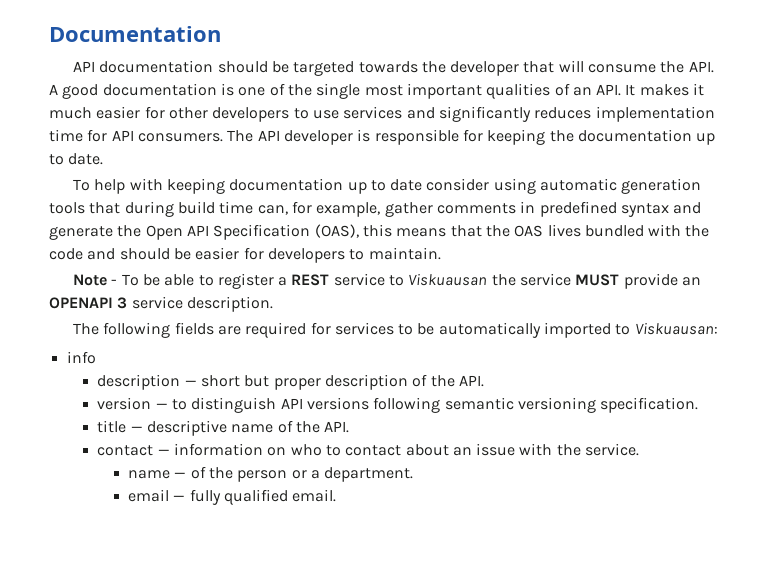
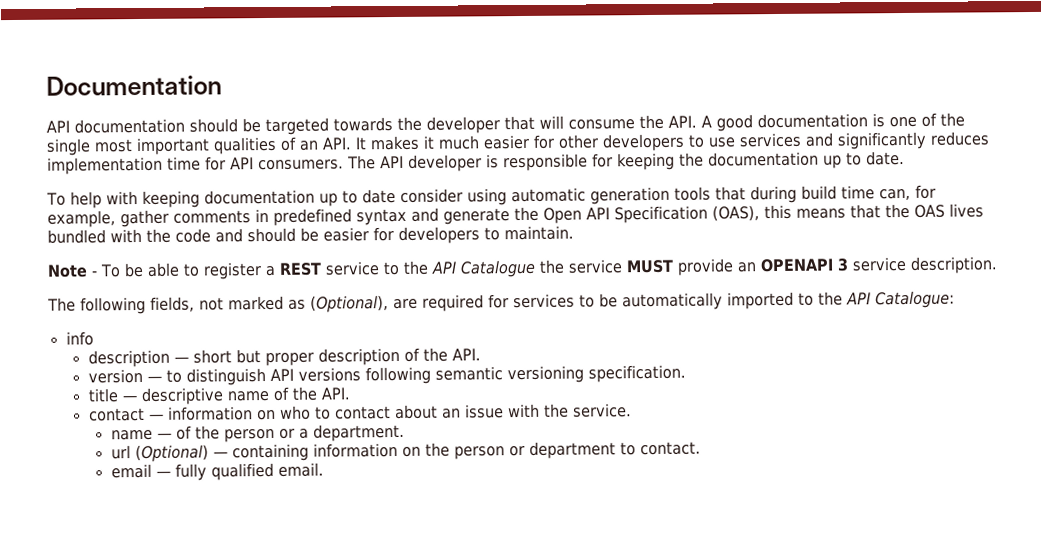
[408,273,488,286] Viskuausan -> [402,259,536,278] the API Catalogue
[174,322,214,335] fields -> [150,295,389,313] fields, not marked as (Optional),
[634,322,718,335] Viskuausan: -> [818,290,955,309] the API Catalogue:
(414, 474) none -> [110,441,701,463] // url (Optional) — containing information on the person or department to contact.

